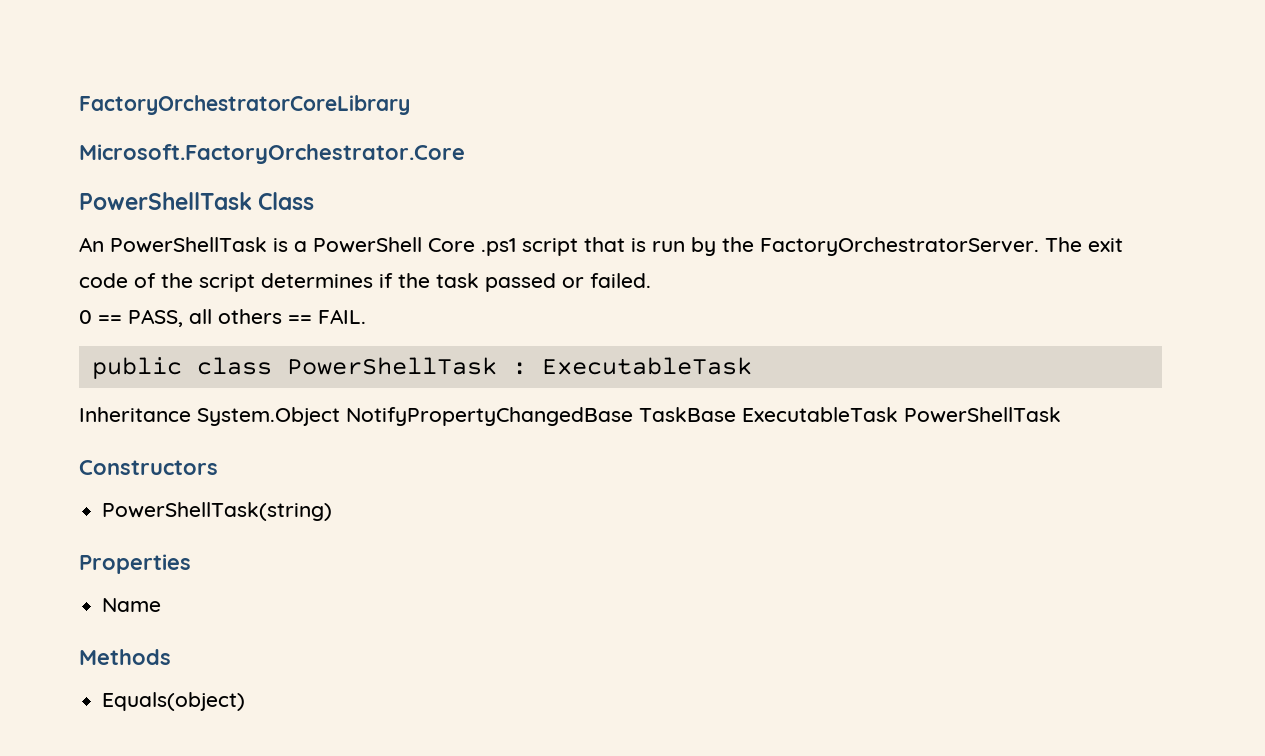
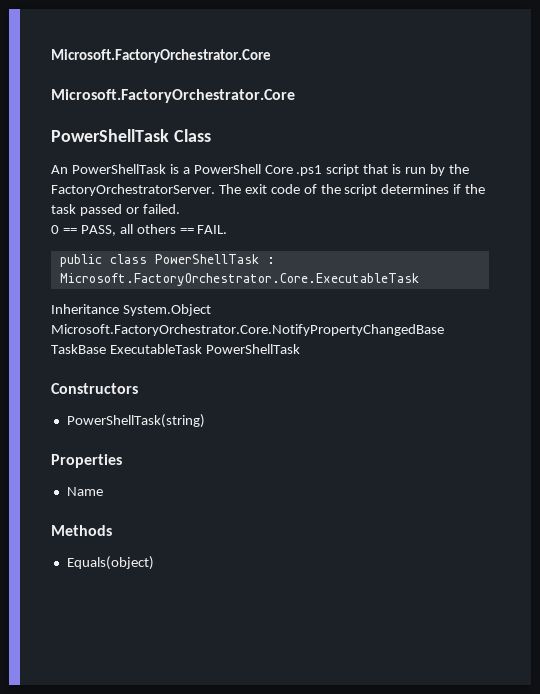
[79,95,410,115] FactoryOrchestratorCoreLibrary -> [51,49,271,63] Microsoft.FactoryOrchestrator.Core
[541,357,752,375] ExecutableTask -> [59,273,419,286] Microsoft.FactoryOrchestrator.Core.ExecutableTask
[346,407,633,426] NotifyPropertyChangedBase -> [51,324,444,336] Microsoft.FactoryOrchestrator.Core.NotifyPropertyChangedBase

